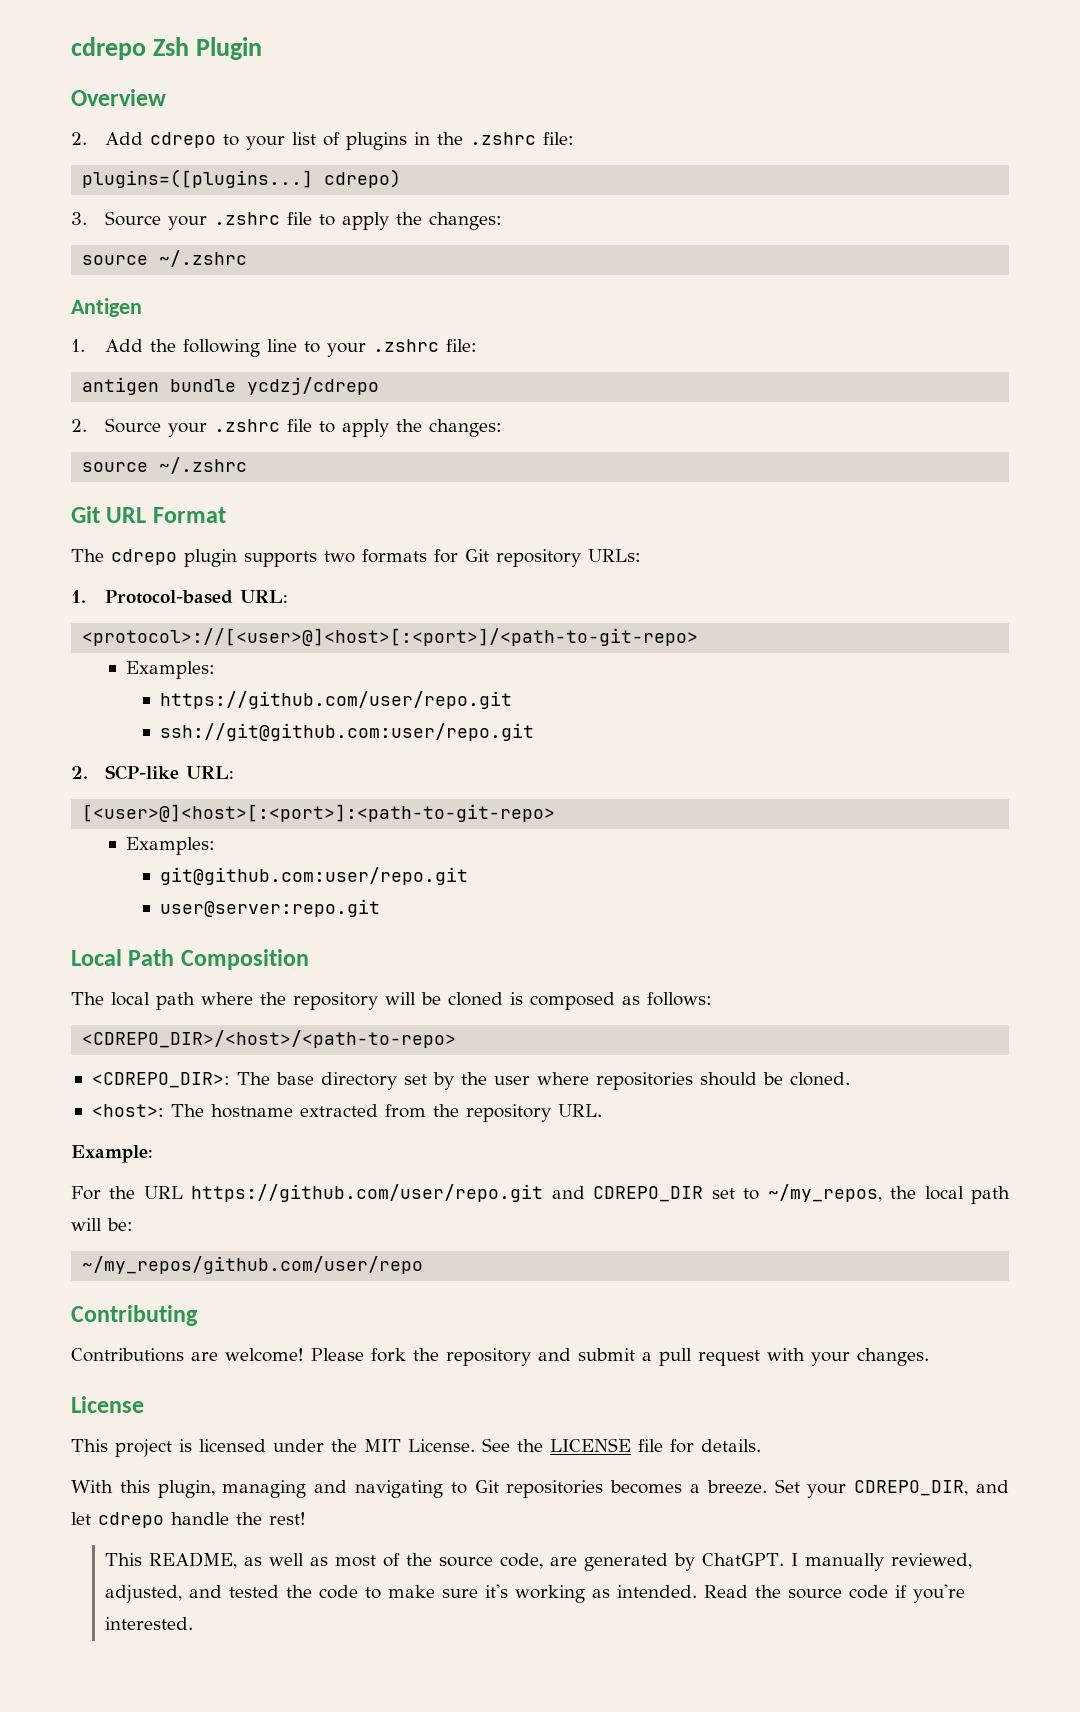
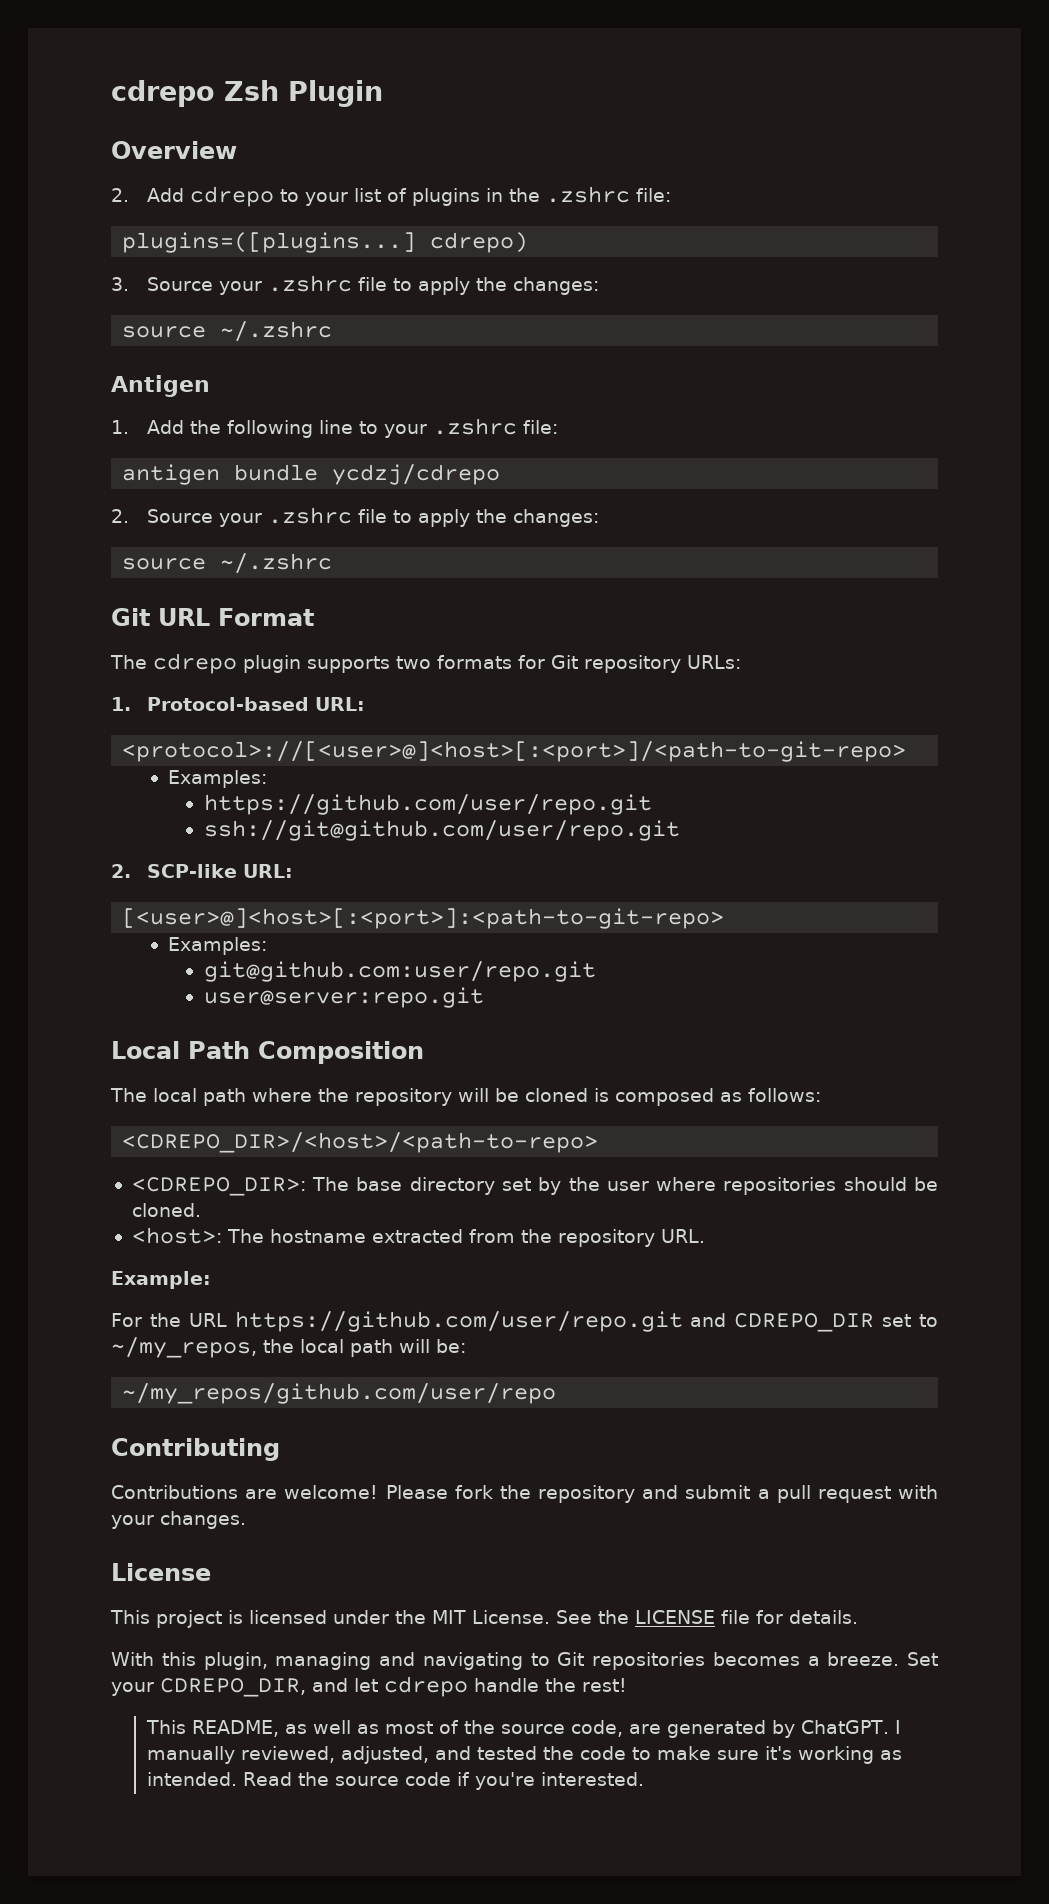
[160,723,535,741] ssh://git@github.com:user/repo.git -> [203,820,680,841] ssh://git@github.com/user/repo.git

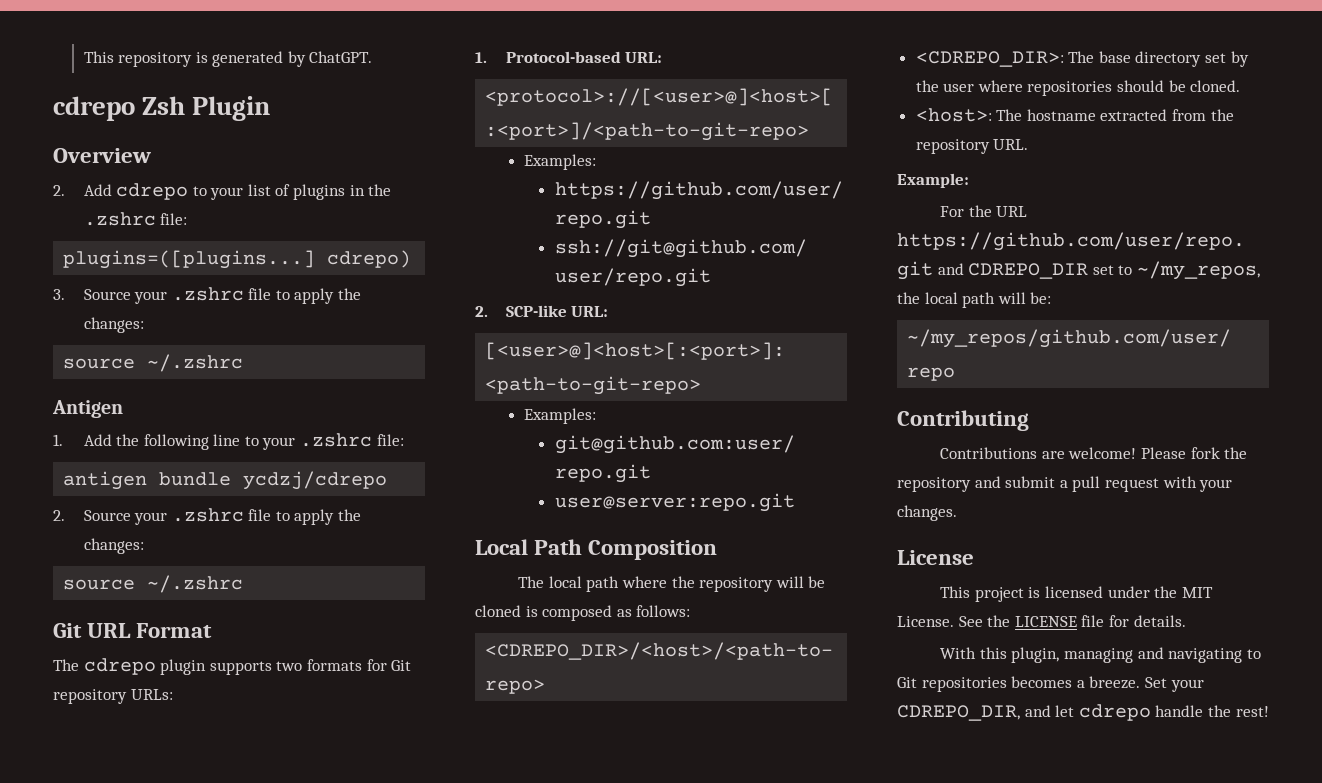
(111, 93) none -> [83,51,373,67] This repository is generated by ChatGPT. //
[145,1720,901,1738] [146,1746,902,1764] [146,1772,644,1790] // This README, as well as most of the source code, are generated by ChatGPT. I manually reviewed, adjusted, and tested the code to make sure it's working as intended. Read the source code if you're interested. -> (1269, 711) none

